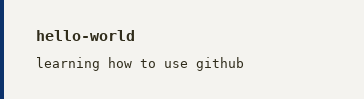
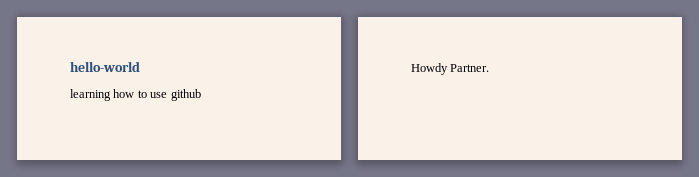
(244, 64) none -> [411,63,490,75] // Howdy Partner.

